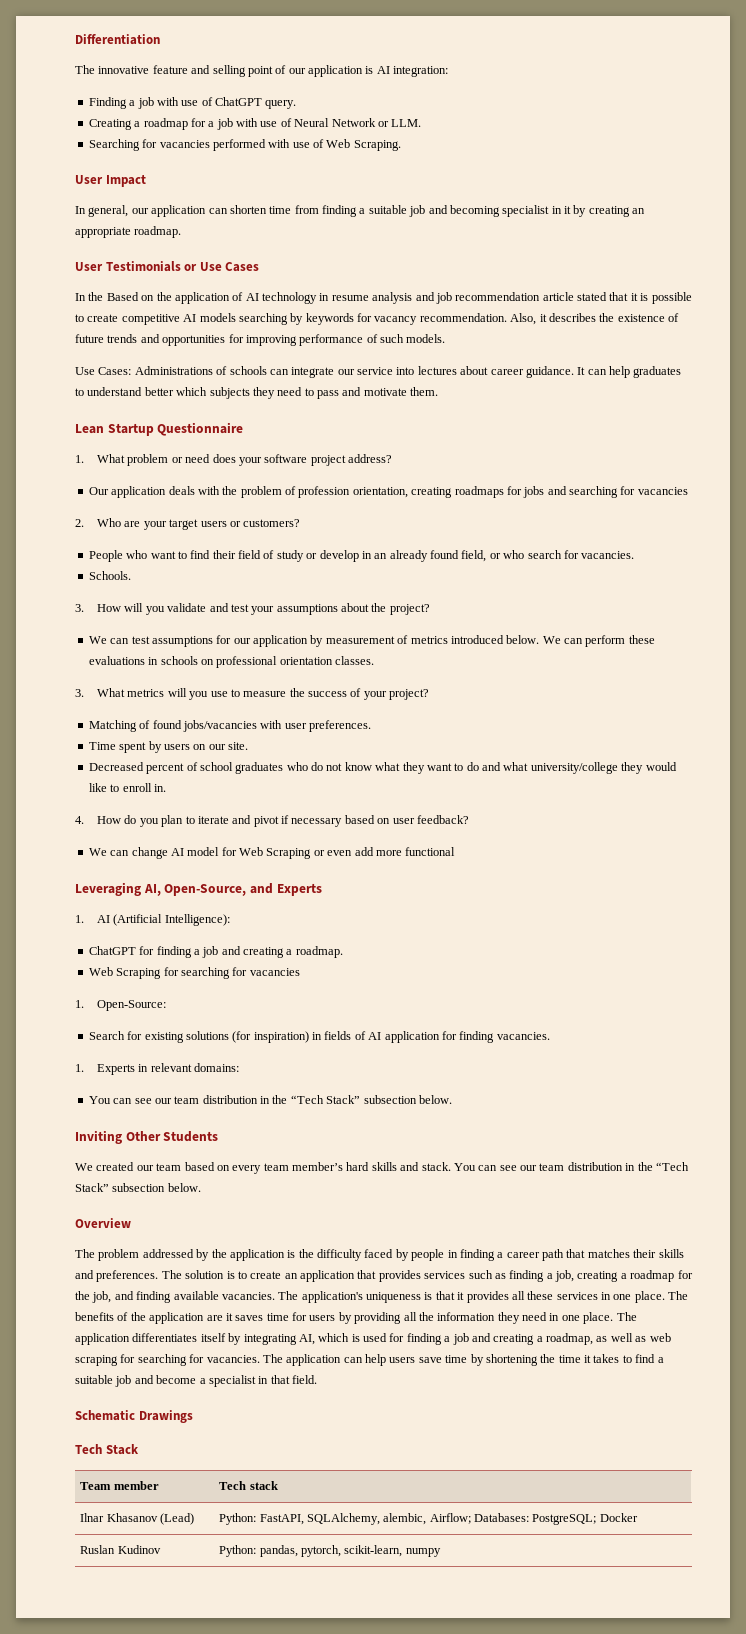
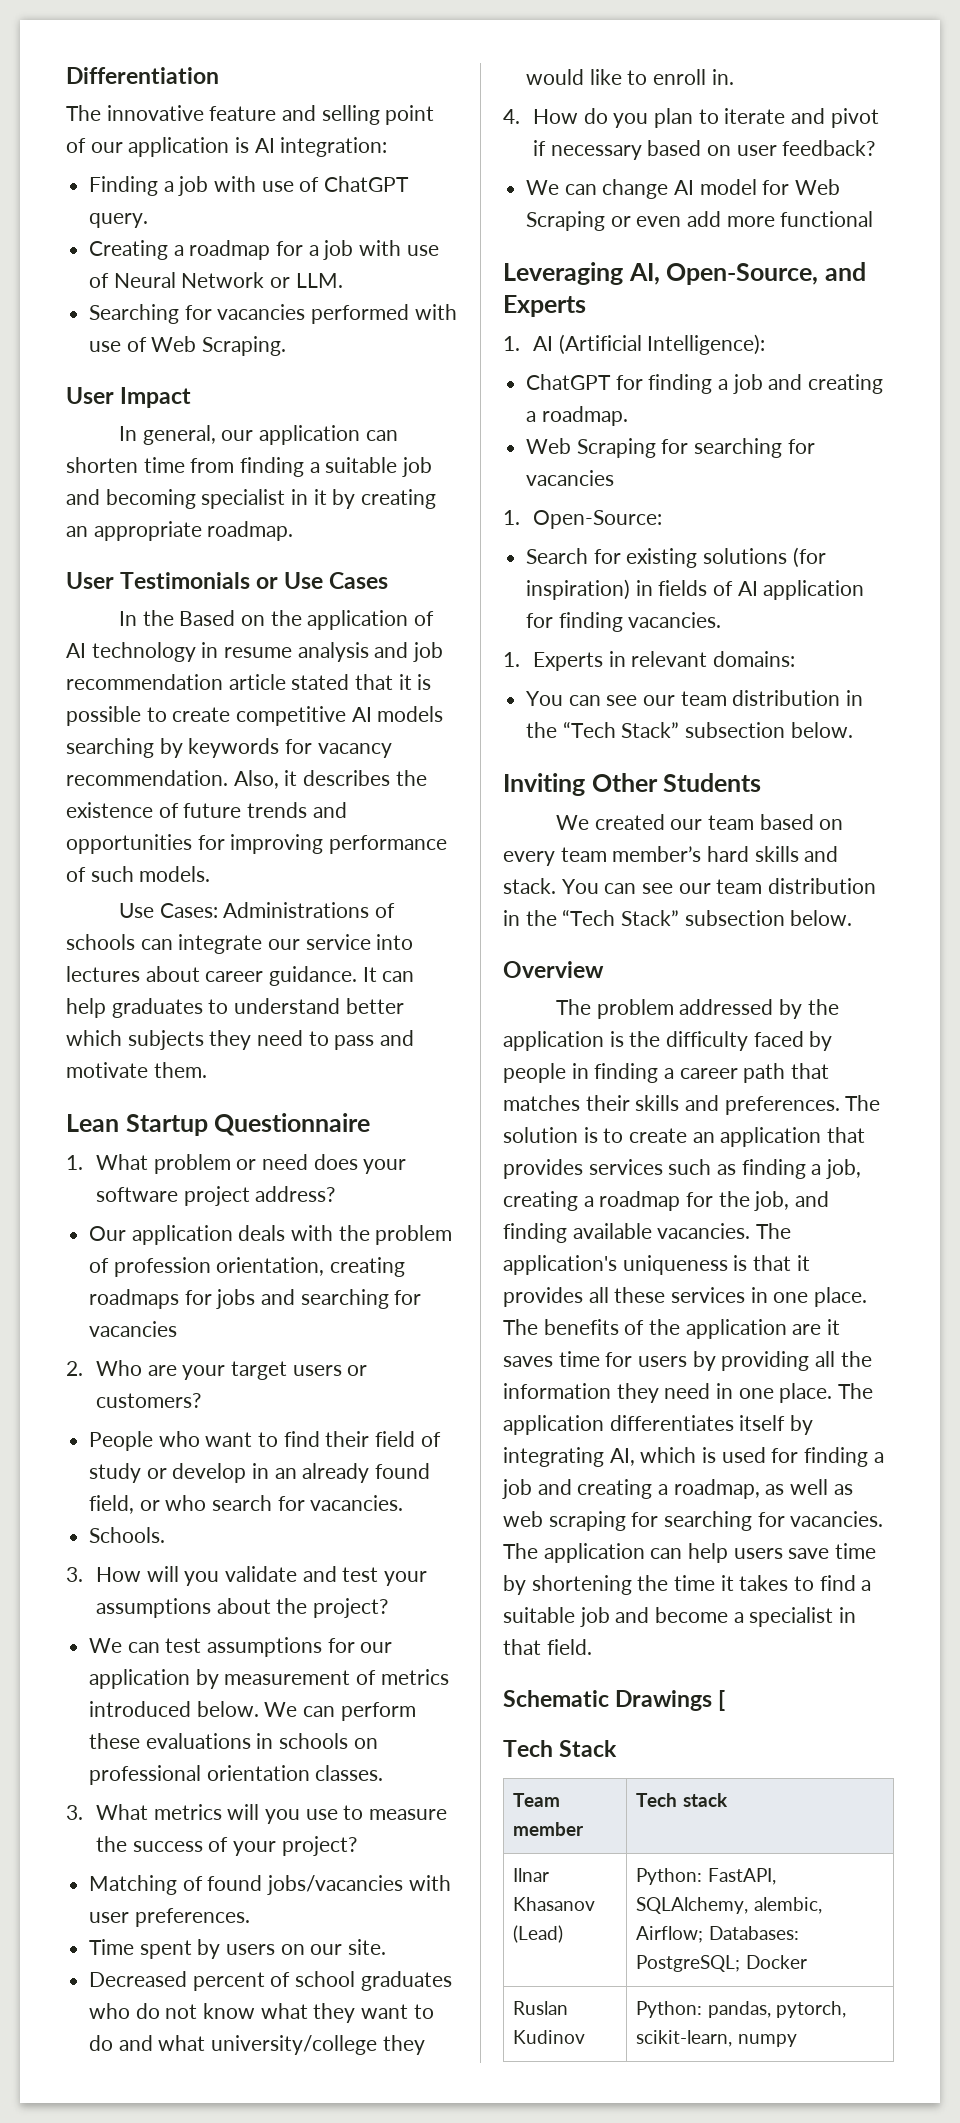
(193, 1416) none -> [718,1690,726,1711] [

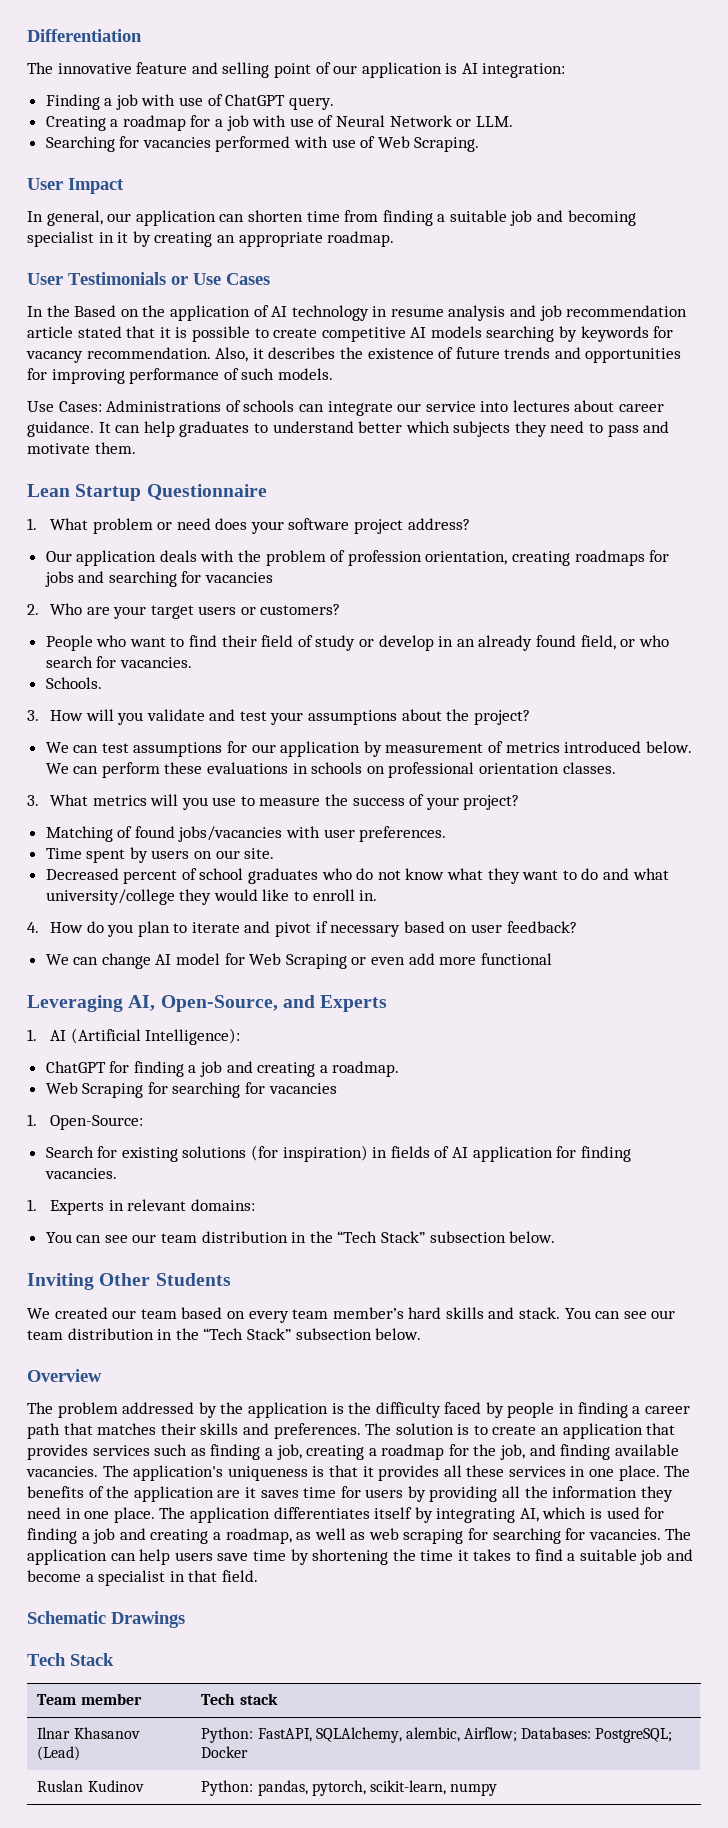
[718,1690,726,1711] [ -> (185, 1619) none

